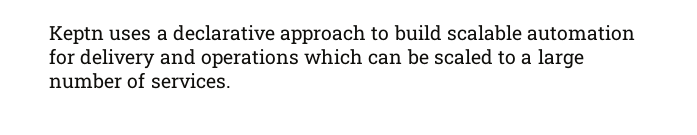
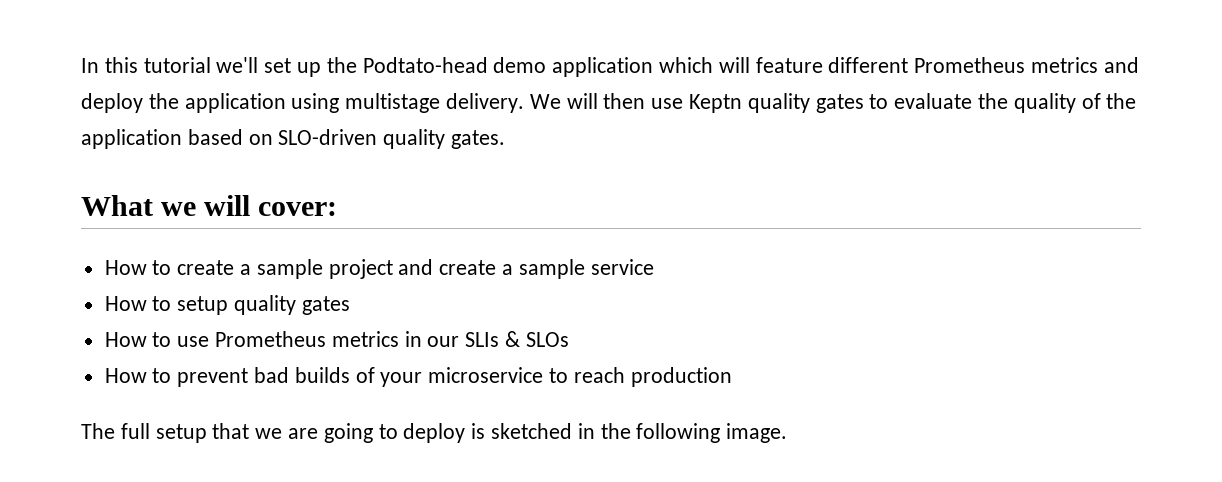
[49,25,636,44] [49,48,584,69] [49,72,231,89] Keptn uses a declarative approach to build scalable automation for delivery and operations which can be scaled to a large number of services. -> [81,57,1139,77] [81,93,1137,113] [81,129,506,149] [81,195,338,216] [104,259,654,279] [104,295,350,315] [104,331,569,347] [104,367,732,387] [81,423,788,443] In this tutorial we'll set up the Podtato-head demo application which will feature different Prometheus metrics and deploy the application using multistage delivery. We will then use Keptn quality gates to evaluate the quality of the application based on SLO-driven quality gates. // What we will cover: // How to create a sample project and create a sample service // How to setup quality gates // How to use Prometheus metrics in our SLIs & SLOs // How to prevent bad builds of your microservice to reach production // The full setup that we are going to deploy is sketched in the following image.

